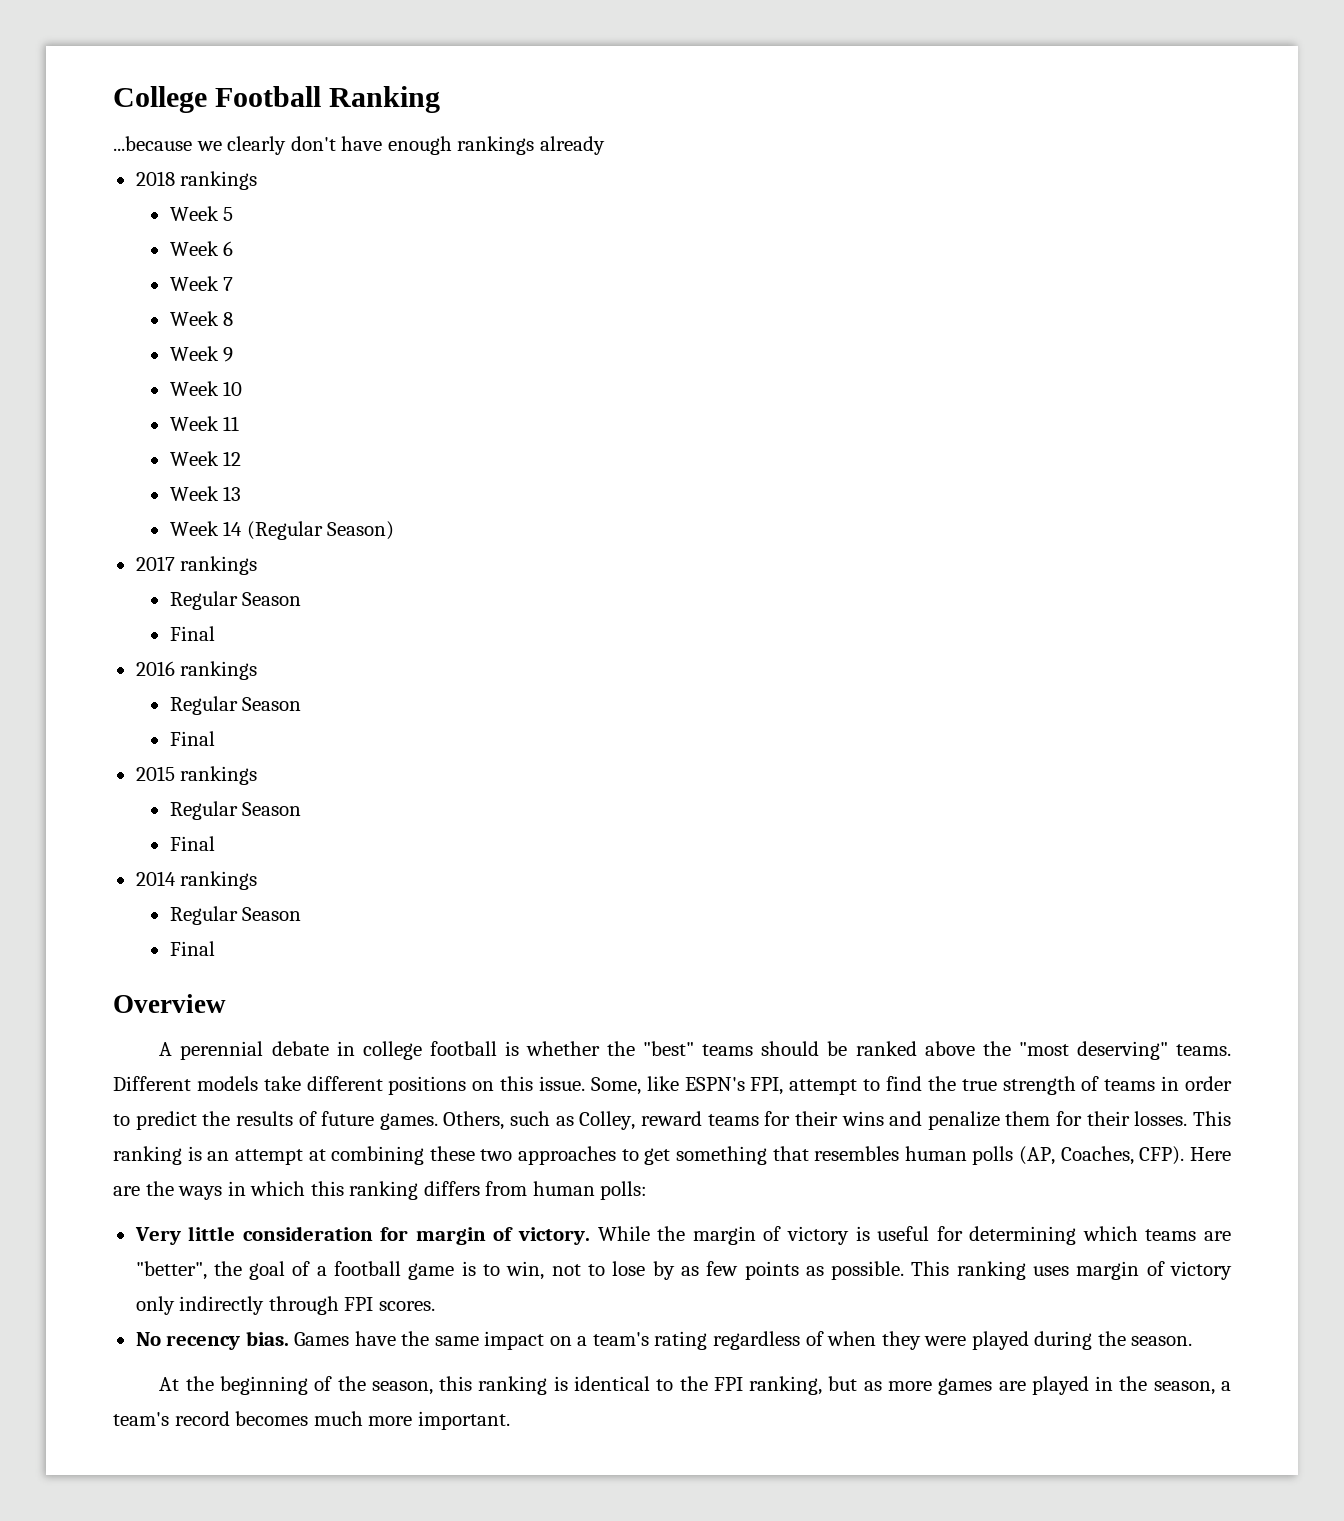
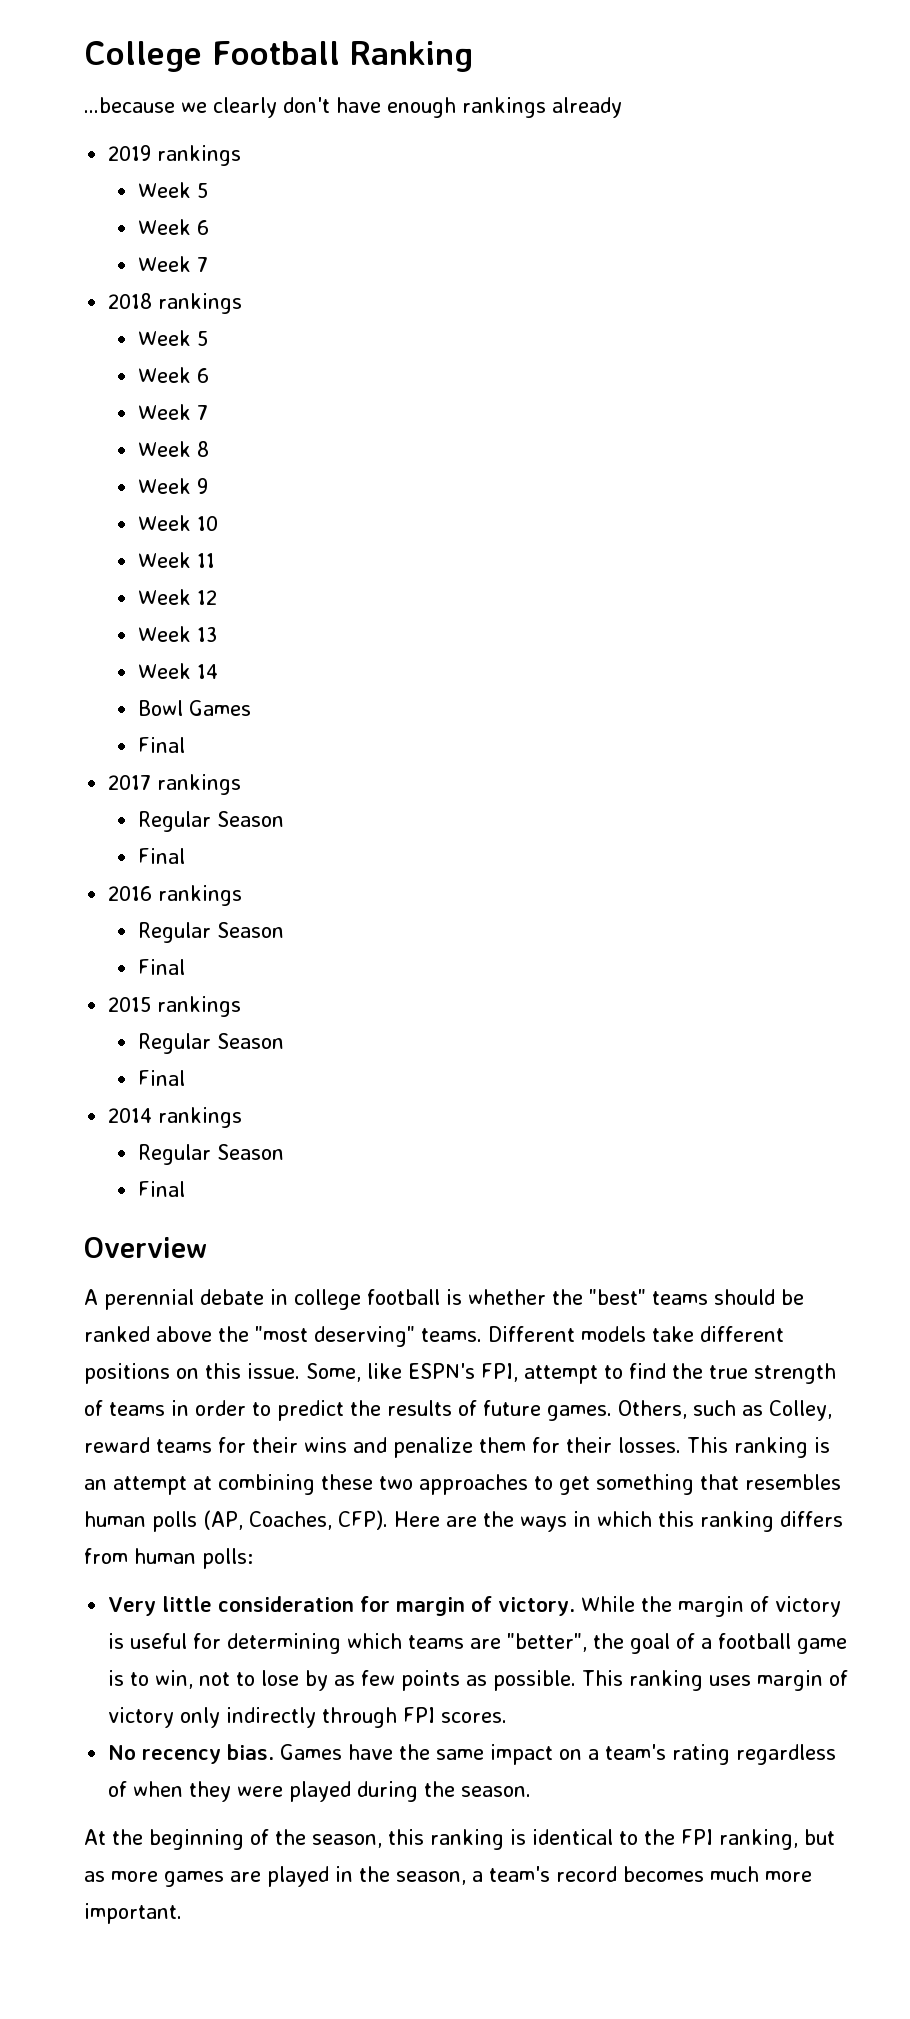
(605, 145) none -> [108,145,242,166] [137,182,208,198] [137,219,209,235] [137,256,208,272] // 2019 rankings // Week 5 // Week 6 // Week 7
[246,521,395,540] (Regular Season) -> [137,700,251,716] [137,737,185,753] // Bowl Games // Final

